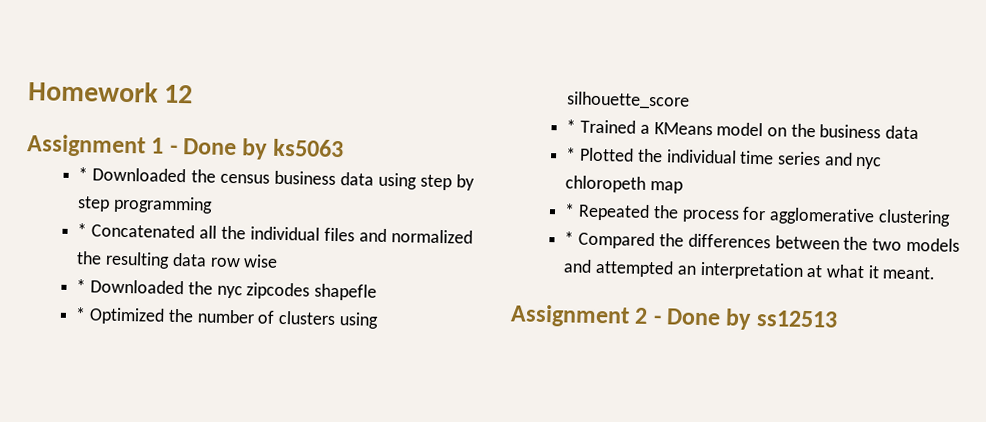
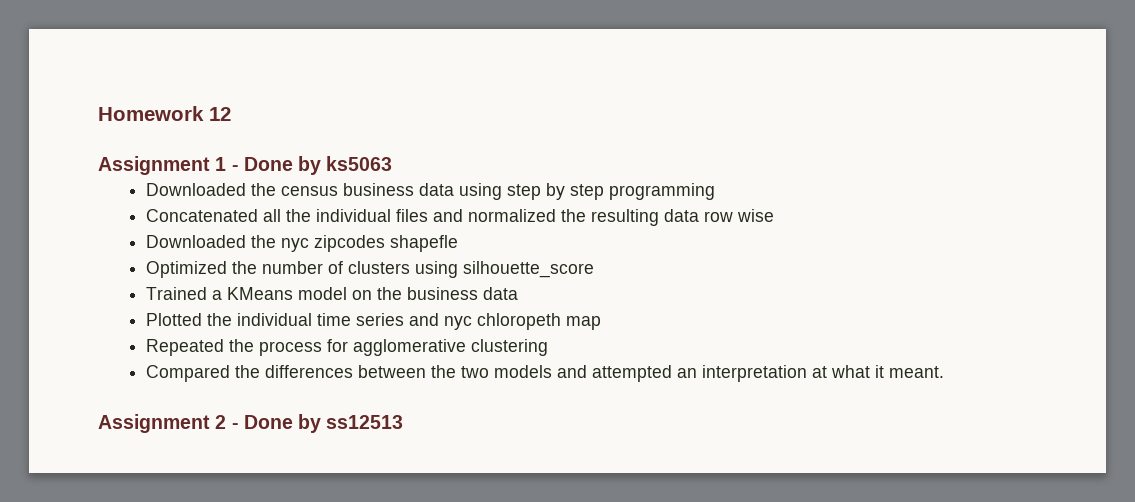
[78,167,89,181] * -> (393, 163) none
[77,223,88,237] * -> (716, 191) none
[76,279,87,293] * -> (775, 215) none
[75,307,87,321] * -> (459, 243) none
[566,119,577,133] * -> (595, 269) none
[565,147,577,161] * -> (519, 293) none
[564,203,576,217] * -> (602, 323) none
[564,231,575,245] * -> (549, 347) none

